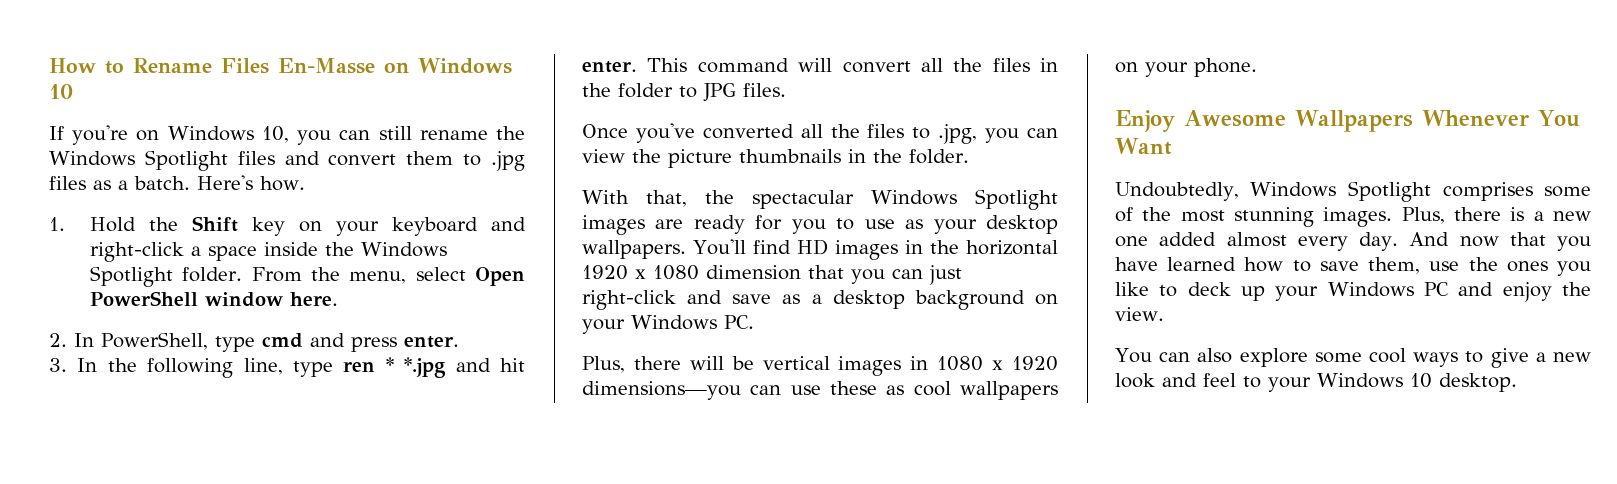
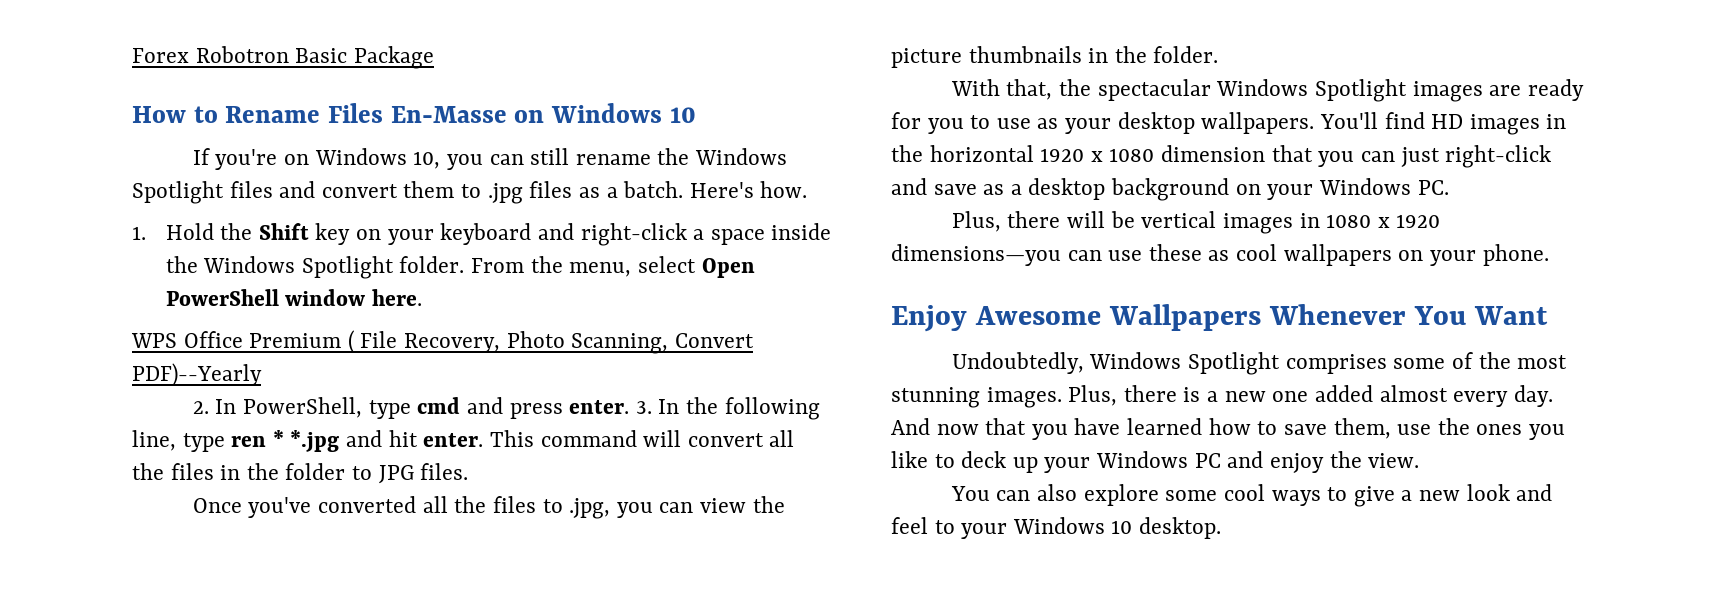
(49, 65) none -> [132,46,434,69] Forex Robotron Basic Package //
(338, 299) none -> [131,330,754,354] [132,363,262,387] // WPS Office Premium ( File Recovery, Photo Scanning, Convert PDF)--Yearly
(459, 342) // -> (630, 407) none

